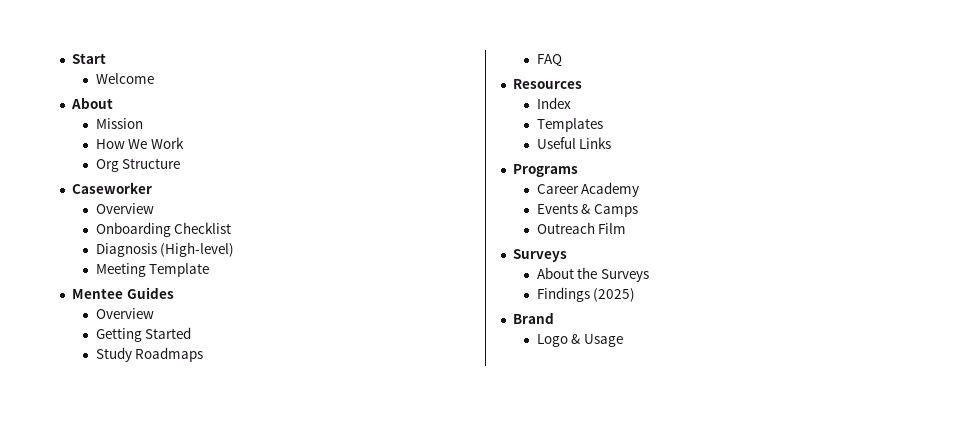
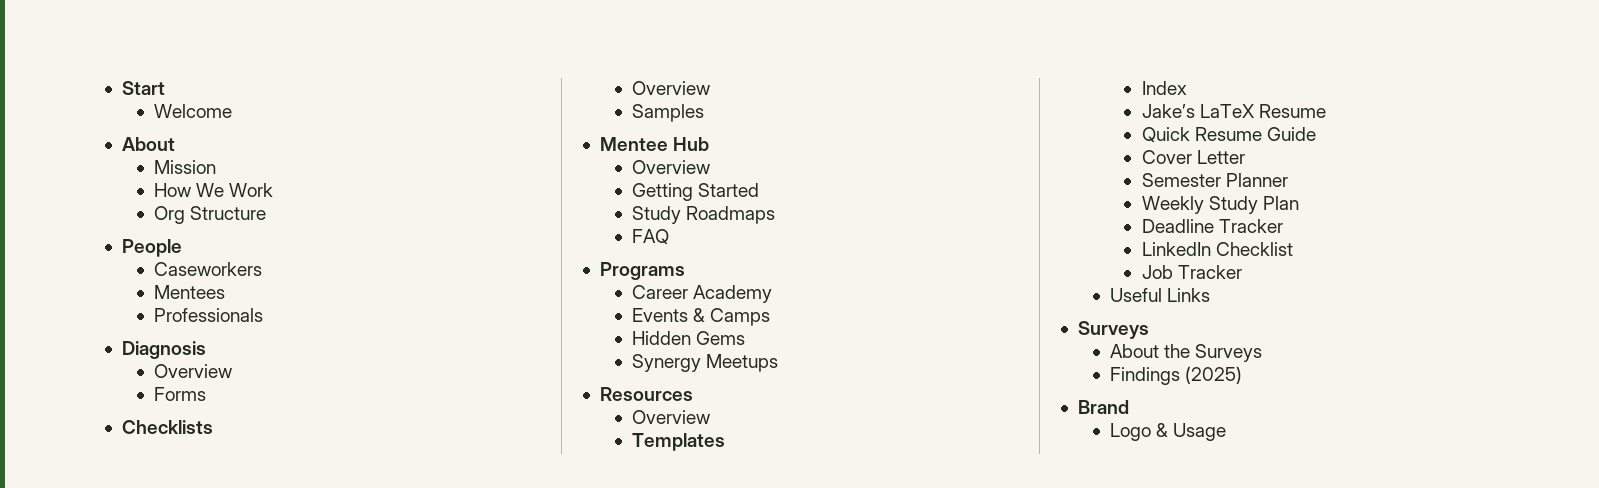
[71,182,152,194] [95,203,154,214] [95,222,232,237] [95,242,235,257] [95,263,210,277] Caseworker // Overview // Onboarding Checklist // Diagnosis (High-level) // Meeting Template -> [121,239,182,257] [153,262,262,276] [153,285,225,299] [153,308,263,322] [121,341,206,359] [153,364,232,378] [153,387,206,401] [121,420,213,434] [631,81,710,95] [631,104,704,122] People // Caseworkers // Mentees // Professionals // Diagnosis // Overview // Forms // Checklists // Overview // Samples
[126,287,174,299] Guides -> [673,137,710,151] Hub
[512,79,582,89] [536,97,571,109] [536,118,603,132] [536,137,612,149] // Resources // Index // Templates // Useful Links -> (669, 237) none
[536,222,627,234] Outreach Film -> [631,331,745,345] [631,354,778,372] [599,387,693,401] [631,410,710,424] [631,433,725,451] [1141,81,1187,95] [1141,104,1326,118] [1141,127,1316,143] [1141,150,1245,164] [1141,173,1288,187] [1141,196,1299,214] [1141,219,1283,233] [1141,242,1293,256] [1141,265,1242,279] [1109,288,1210,302] Hidden Gems // Synergy Meetups // Resources // Overview // Templates // Index // Jake’s LaTeX Resume // Quick Resume Guide // Cover Letter // Semester Planner // Weekly Study Plan // Deadline Tracker // LinkedIn Checklist // Job Tracker // Useful Links

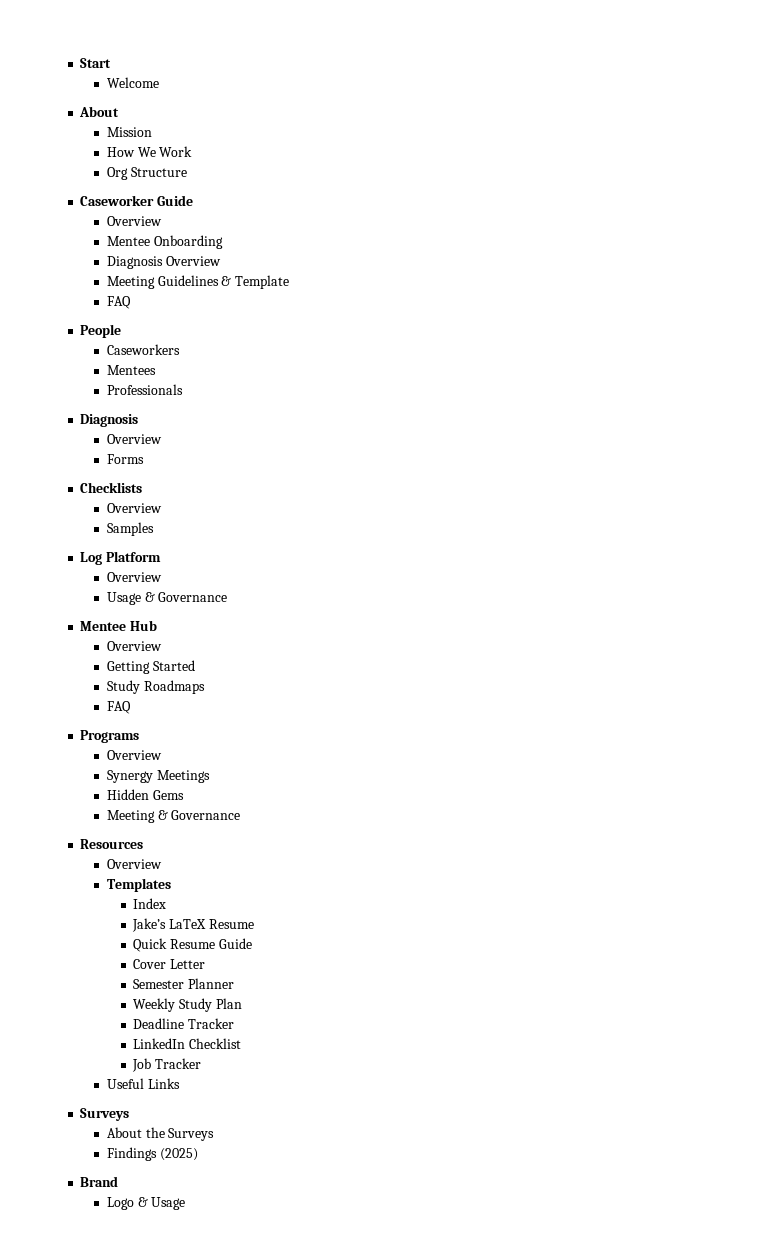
(266, 213) none -> [80,195,194,206] [106,216,162,226] [106,235,223,249] [106,256,221,269] [106,275,290,289] [106,296,131,309] // Caseworker Guide // Overview // Mentee Onboarding // Diagnosis Overview // Meeting Guidelines & Template // FAQ
(704, 113) none -> [80,551,162,565] [106,572,162,582] [106,592,228,605] // Log Platform // Overview // Usage & Governance
[631,285,772,303] [631,308,771,326] Career Academy // Events & Camps -> [106,750,162,760] [106,770,210,783] Overview // Synergy Meetings
[631,354,778,372] Synergy Meetups -> [106,810,241,823] Meeting & Governance

